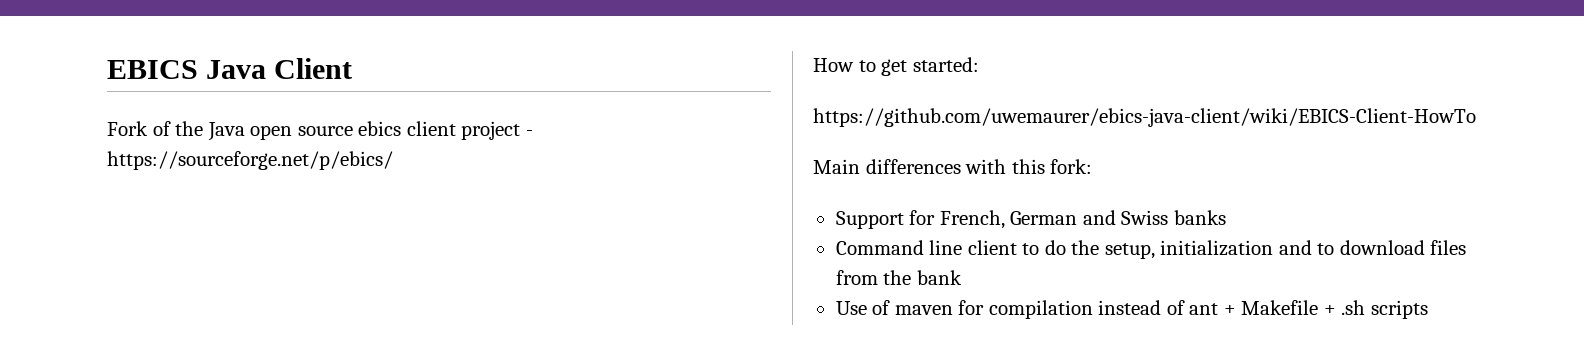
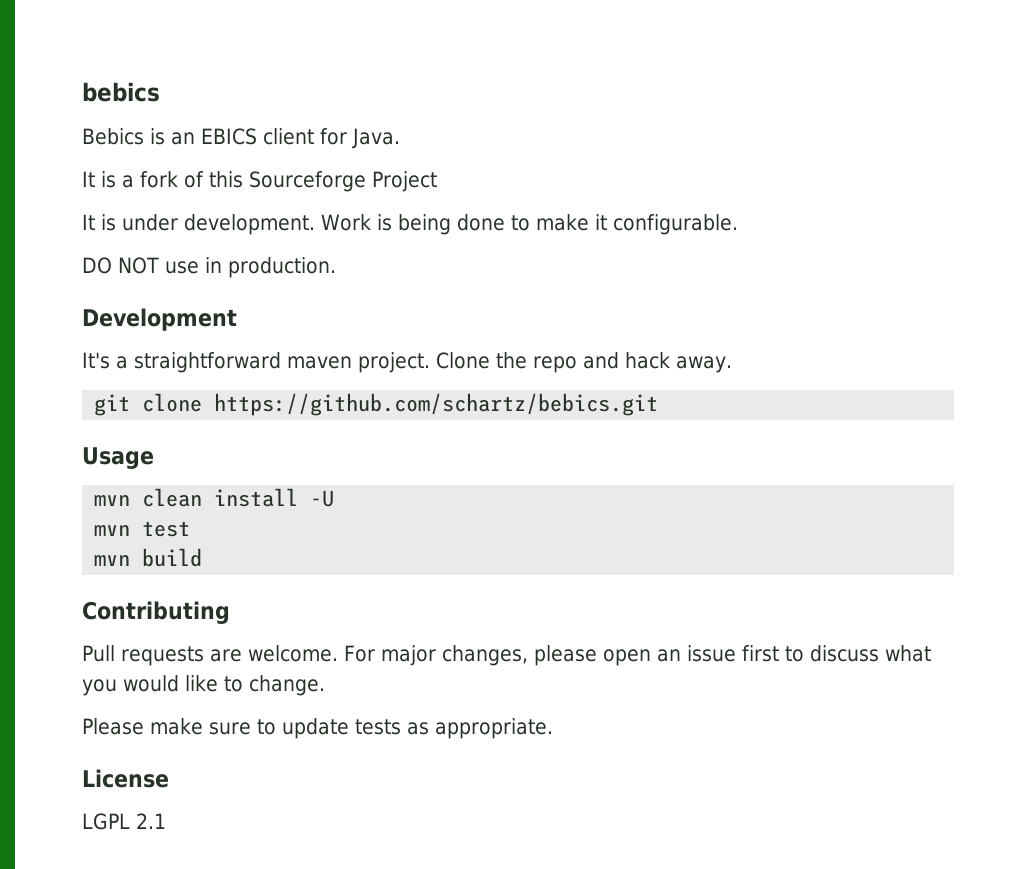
[107,58,353,79] [107,121,533,141] [107,151,393,170] [813,57,979,76] [813,108,1476,127] [813,159,1093,174] [835,210,1226,229] [835,240,1467,259] [835,270,962,285] [835,300,1428,319] EBICS Java Client // Fork of the Java open source ebics client project - https://sourceforge.net/p/ebics/ // How to get started: // https://github.com/uwemaurer/ebics-java-client/wiki/EBICS-Client-HowTo // Main differences with this fork: // Support for French, German and Swiss banks // Command line client to do the setup, initialization and to download files from the bank // Use of maven for compilation instead of ant + Makefile + .sh scripts -> [82,82,160,102] [82,128,400,149] [82,171,437,192] [82,214,738,235] [82,257,336,278] [82,308,237,331] [82,352,732,373] [94,393,659,416] [82,447,154,469] [94,488,335,507] [94,521,191,537] [94,548,203,567] [82,601,230,624] [82,645,931,666] [82,675,325,696] [82,718,553,739] [82,769,169,788] [82,813,166,830] bebics // Bebics is an EBICS client for Java. // It is a fork of this Sourceforge Project // It is under development. Work is being done to make it configurable. // DO NOT use in production. // Development // It's a straightforward maven project. Clone the repo and hack away. // git clone https://github.com/schartz/bebics.git // Usage // mvn clean install -U // mvn test // mvn build // Contributing // Pull requests are welcome. For major changes, please open an issue first to discuss what you would like to change. // Please make sure to update tests as appropriate. // License // LGPL 2.1

